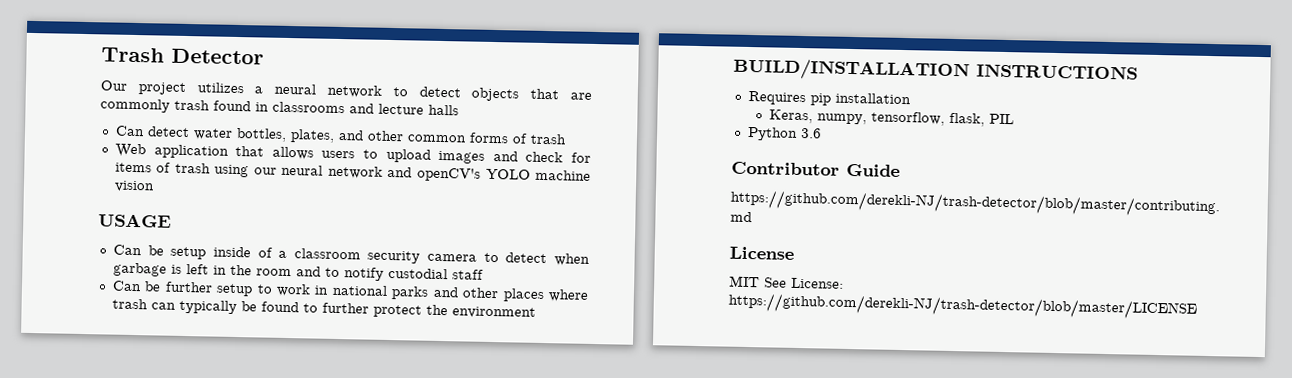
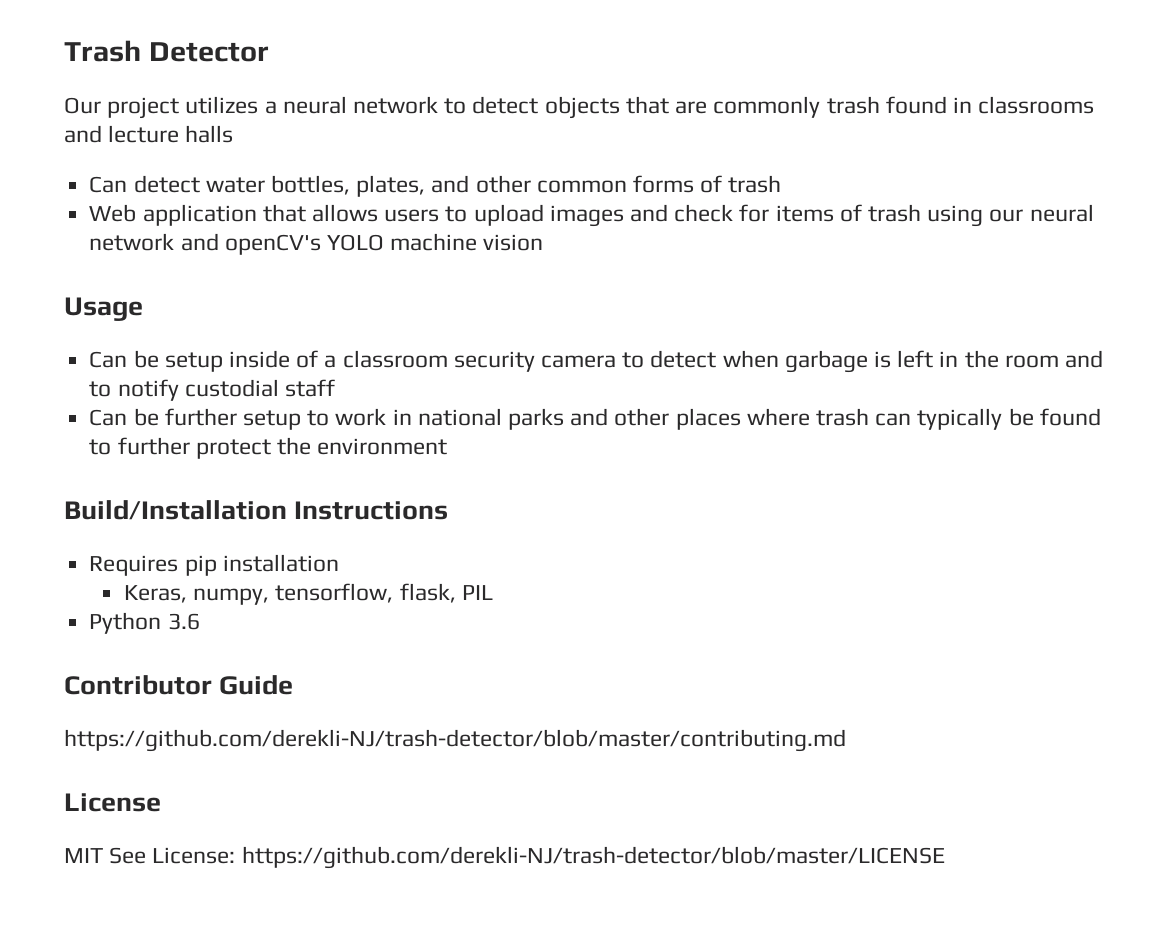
[98,213,172,228] USAGE -> [64,297,143,321] Usage
[733,57,1138,83] BUILD/INSTALLATION INSTRUCTIONS -> [64,500,449,520] Build/Installation Instructions

